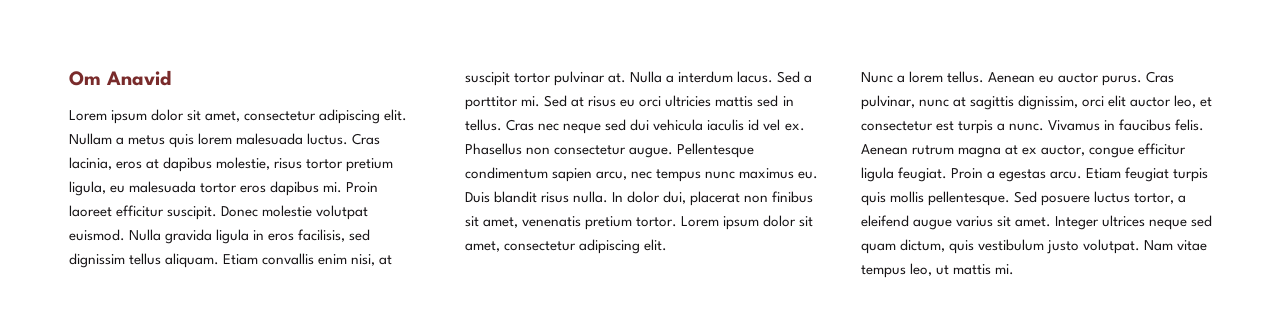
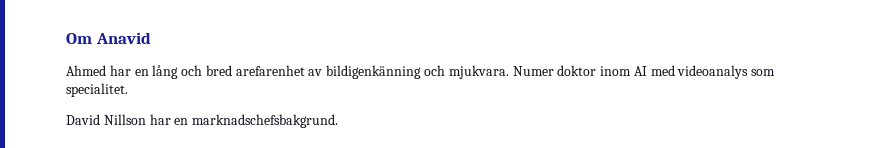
[69,109,408,124] [69,133,381,148] [69,157,394,172] [69,181,379,196] [69,205,369,220] [69,229,371,244] [69,253,393,268] [465,71,813,86] [465,95,794,110] [465,119,805,134] [465,143,755,158] [465,167,819,182] [465,191,814,206] [465,215,814,230] [465,239,668,254] [861,71,1175,86] [861,95,1213,110] [861,119,1205,134] [861,143,1187,158] [861,167,1209,182] [861,191,1187,206] [861,215,1213,230] [861,239,1208,254] [861,263,1015,278] Lorem ipsum dolor sit amet, consectetur adipiscing elit. Nullam a metus quis lorem malesuada luctus. Cras lacinia, eros at dapibus molestie, risus tortor pretium ligula, eu malesuada tortor eros dapibus mi. Proin laoreet efficitur suscipit. Donec molestie volutpat euismod. Nulla gravida ligula in eros facilisis, sed dignissim tellus aliquam. Etiam convallis enim nisi, at suscipit tortor pulvinar at. Nulla a interdum lacus. Sed a porttitor mi. Sed at risus eu orci ultricies mattis sed in tellus. Cras nec neque sed dui vehicula iaculis id vel ex. Phasellus non consectetur augue. Pellentesque condimentum sapien arcu, nec tempus nunc maximus eu. Duis blandit risus nulla. In dolor dui, placerat non finibus sit amet, venenatis pretium tortor. Lorem ipsum dolor sit amet, consectetur adipiscing elit. // Nunc a lorem tellus. Aenean eu auctor purus. Cras pulvinar, nunc at sagittis dignissim, orci elit auctor leo, et consectetur est turpis a nunc. Vivamus in faucibus felis. Aenean rutrum magna at ex auctor, congue efficitur ligula feugiat. Proin a egestas arcu. Etiam feugiat turpis quis mollis pellentesque. Sed posuere luctus tortor, a eleifend augue varius sit amet. Integer ultrices neque sed quam dictum, quis vestibulum justo volutpat. Nam vitae tempus leo, ut mattis mi. -> [66,65,776,79] [66,83,128,97] [66,114,339,128] Ahmed har en lång och bred arefarenhet av bildigenkänning och mjukvara. Numer doktor inom AI med videoanalys som specialitet. // David Nillson har en marknadschefsbakgrund.

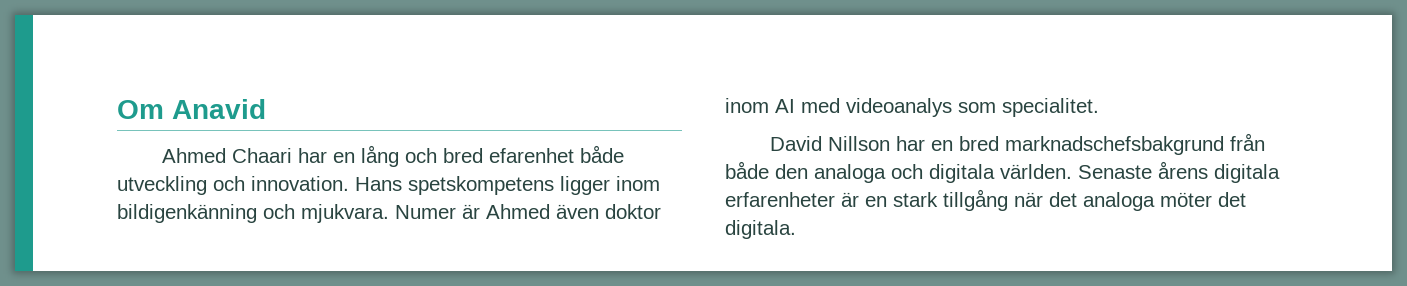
(106, 70) none -> [231,148,292,163] Chaari
[235,65,323,76] arefarenhet av -> [488,145,624,163] [117,176,660,195] efarenhet både utveckling och innovation. Hans spetskompetens ligger inom
(554, 71) none -> [462,204,599,219] är Ahmed även
[192,114,339,128] marknadschefsbakgrund. -> [958,133,1265,155] [725,161,1280,183] [725,189,1246,211] [725,220,796,239] bred marknadschefsbakgrund från både den analoga och digitala världen. Senaste årens digitala erfarenheter är en stark tillgång när det analoga möter det digitala.

